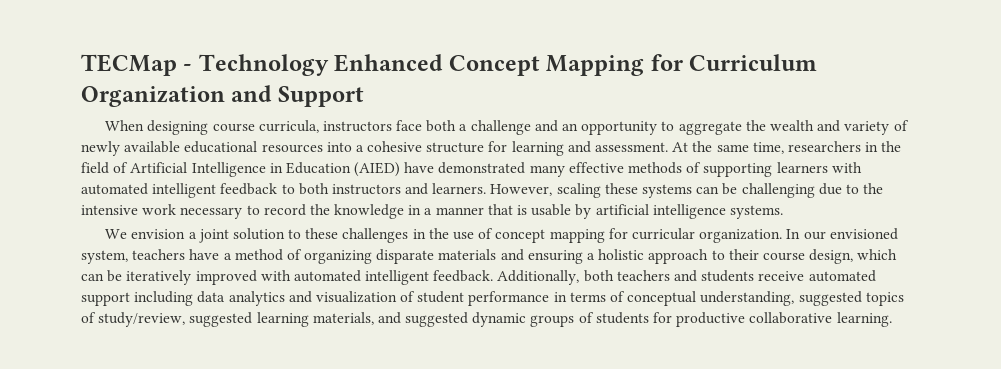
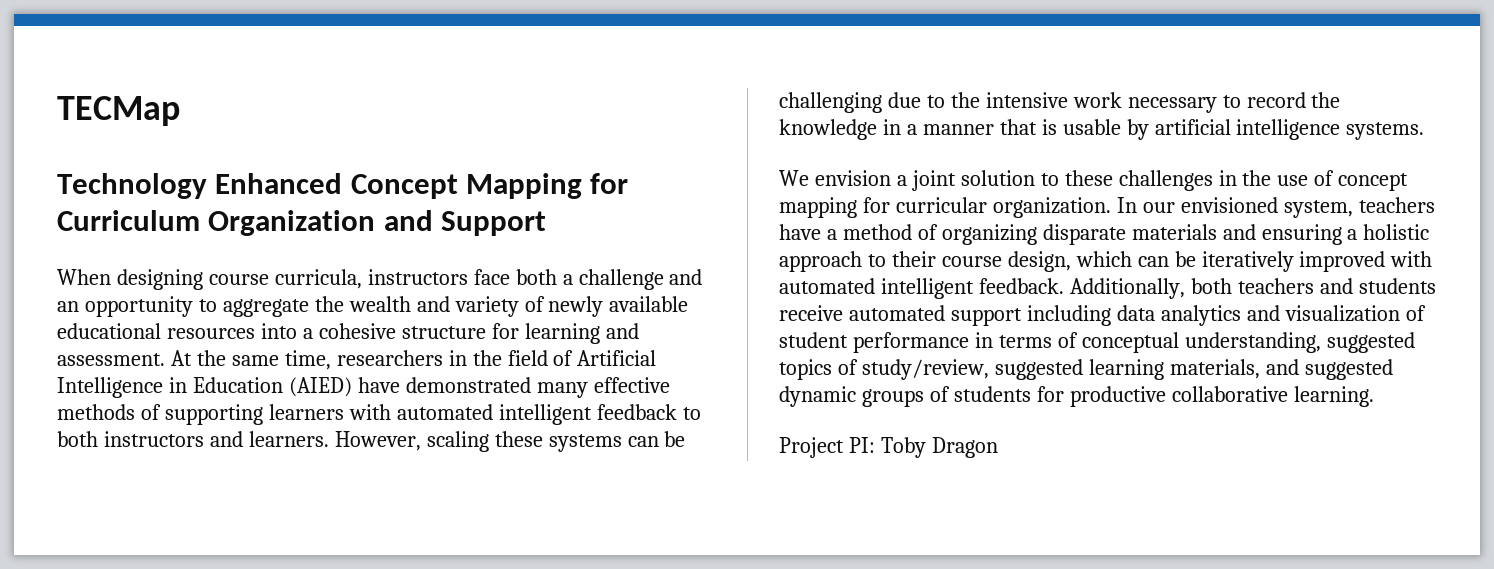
[183,64,193,71] - -> (180, 111) //
(892, 319) none -> [779,437,998,458] // Project PI: Toby Dragon

